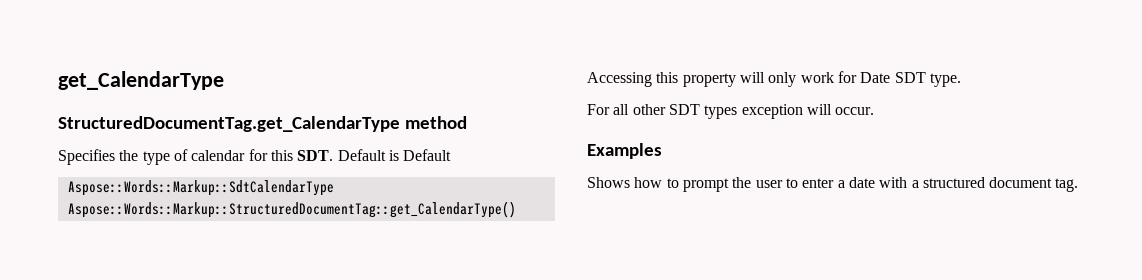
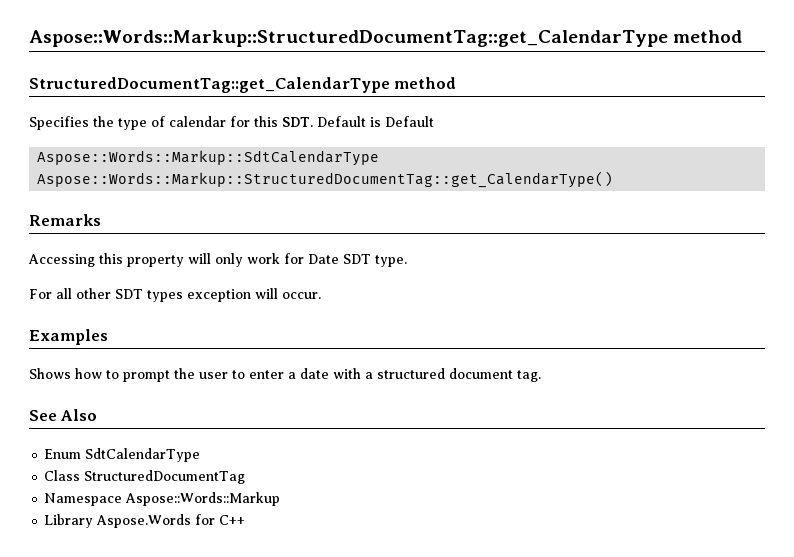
[58,71,224,90] [58,116,400,132] get_CalendarType // StructuredDocumentTag.get_CalendarType -> [29,30,743,47] [29,77,390,93] Aspose::Words::Markup::StructuredDocumentTag::get_CalendarType method // StructuredDocumentTag::get_CalendarType
(516, 209) none -> [29,214,101,226] // Remarks
(1079, 185) none -> [29,409,98,421] [44,448,201,462] [44,470,246,484] [44,492,281,506] [44,514,246,528] // See Also // Enum SdtCalendarType // Class StructuredDocumentTag // Namespace Aspose::Words::Markup // Library Aspose.Words for C++

